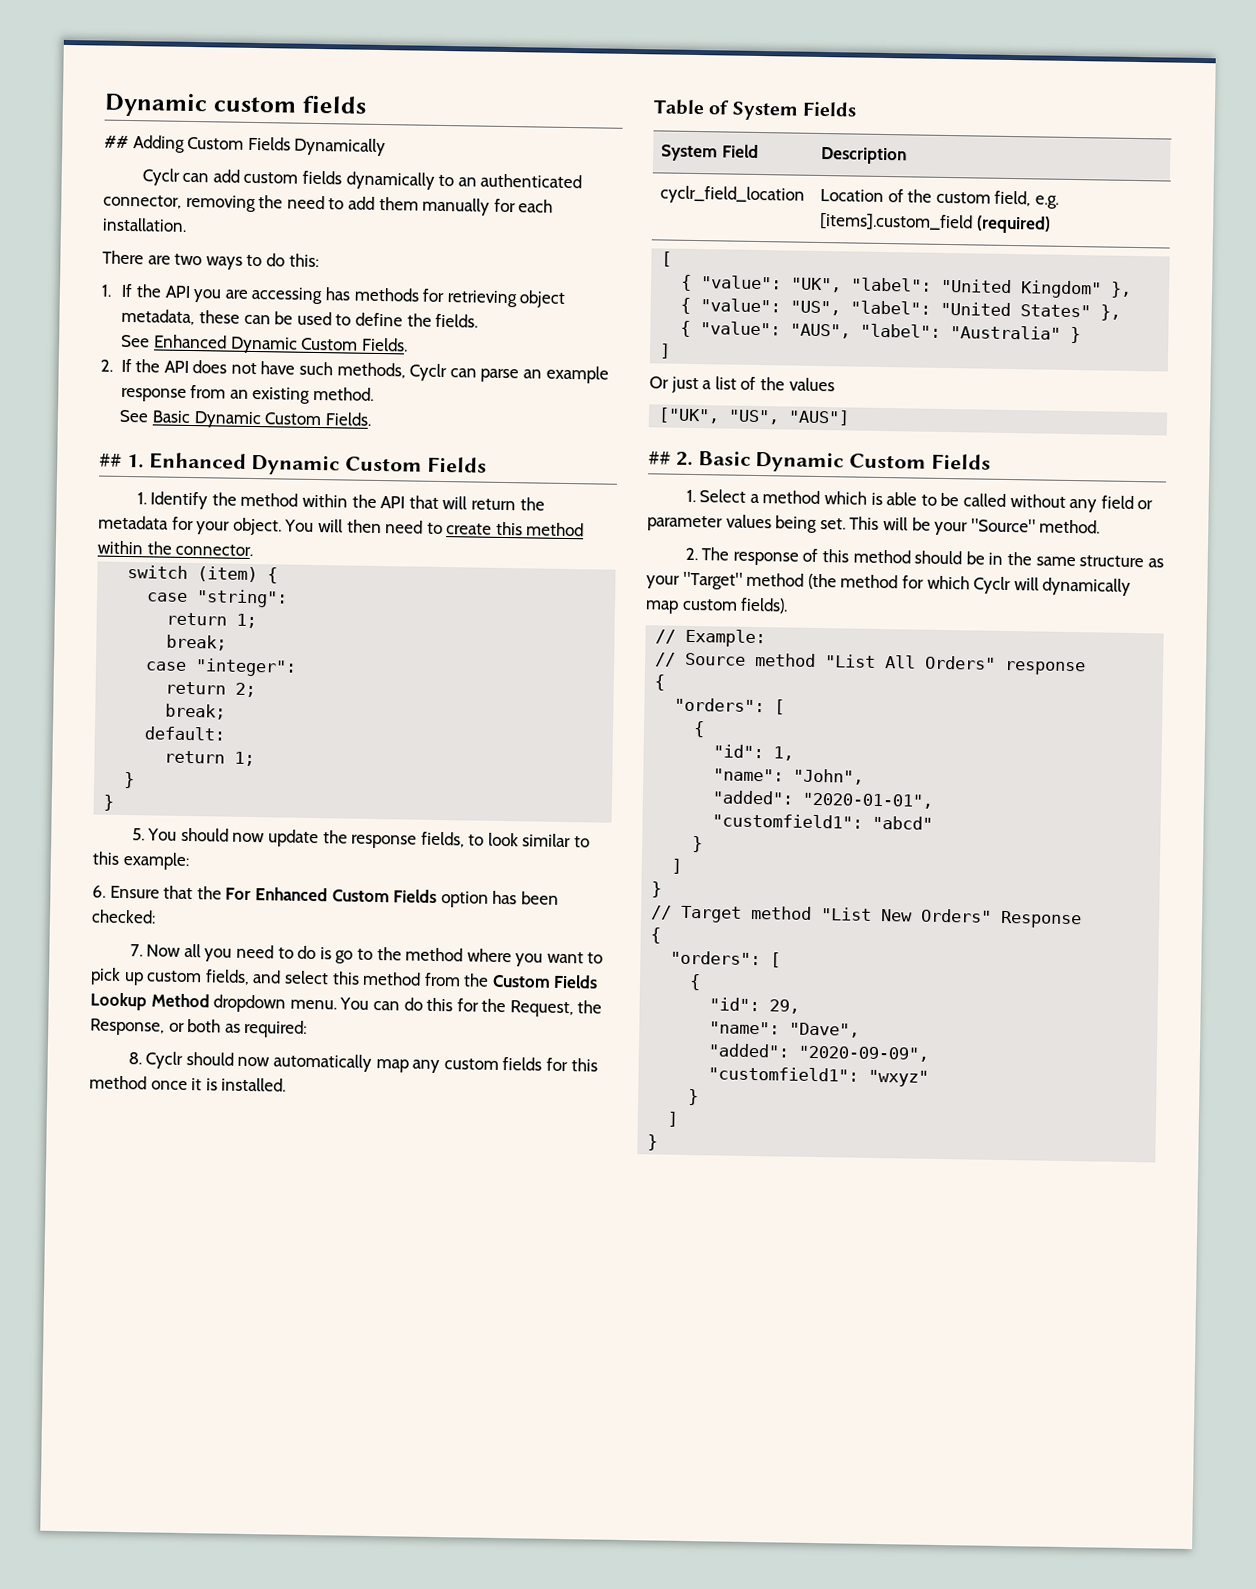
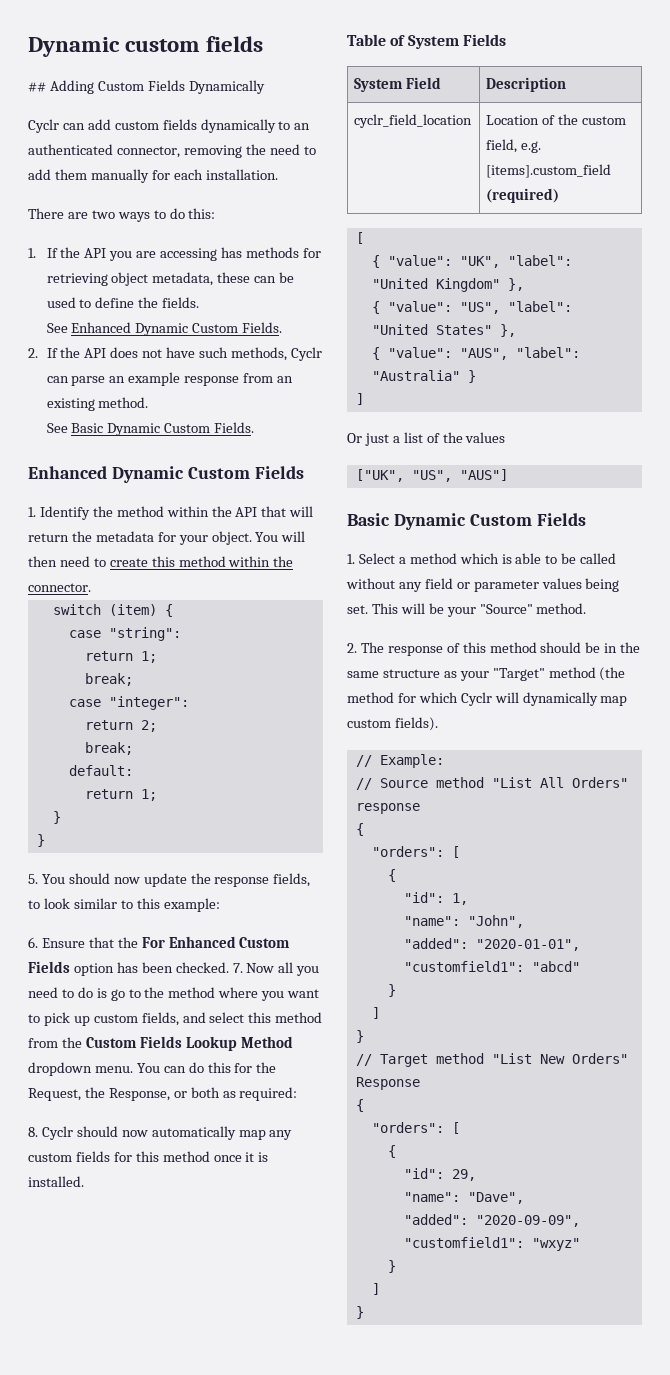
[99,453,144,469] ## 1. -> (255, 427) none
[91,909,156,924] checked: // -> [175,962,229,973] checked.
[648,451,693,466] ## 2. -> (508, 475) none

